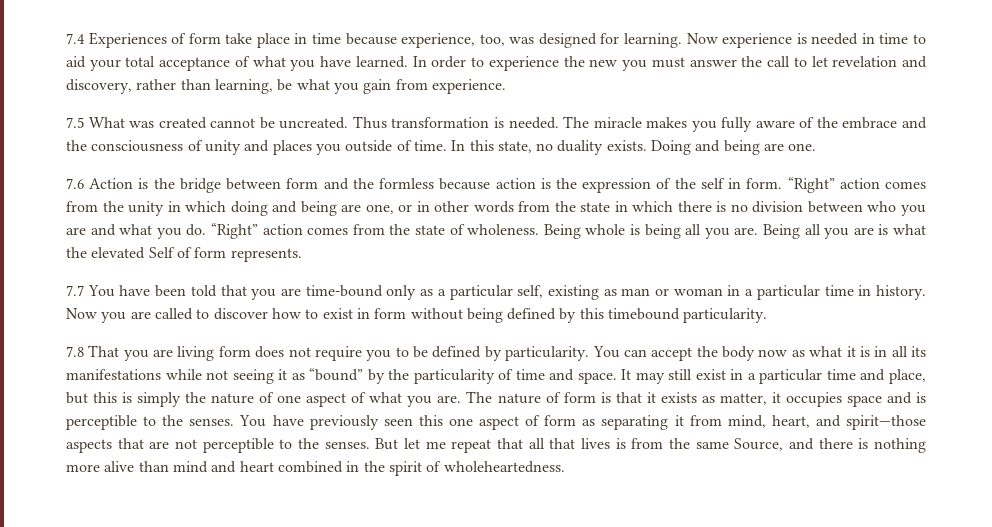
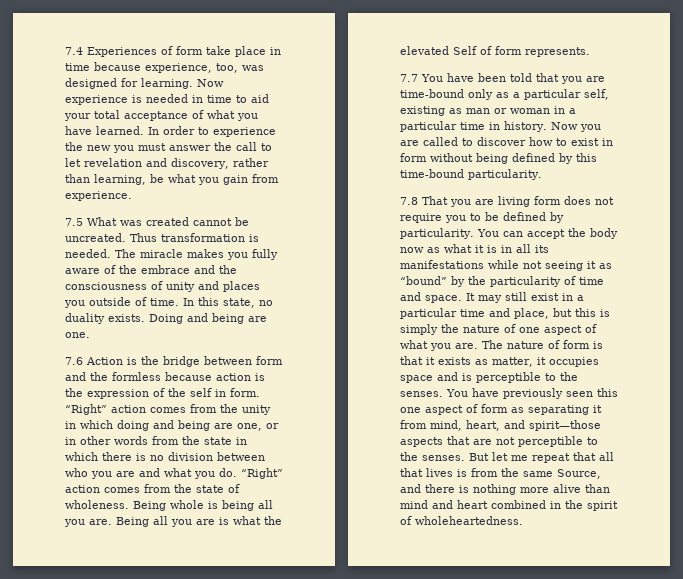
[608,308,681,320] timebound -> [400,169,464,178] time-bound

